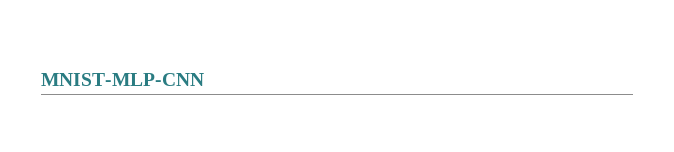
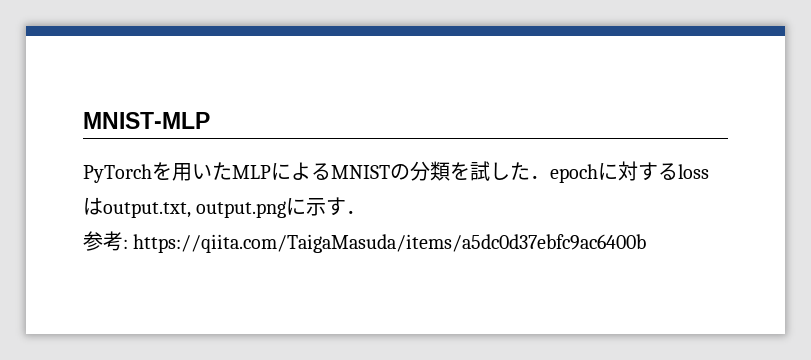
[41,73,204,86] MNIST-MLP-CNN -> [83,112,210,129] [83,161,709,183] [83,197,367,218] [83,231,647,253] MNIST-MLP // PyTorchを用いたMLPによるMNISTの分類を試した．epochに対するlossはoutput.txt, output.pngに示す． // 参考: https://qiita.com/TaigaMasuda/items/a5dc0d37ebfc9ac6400b

